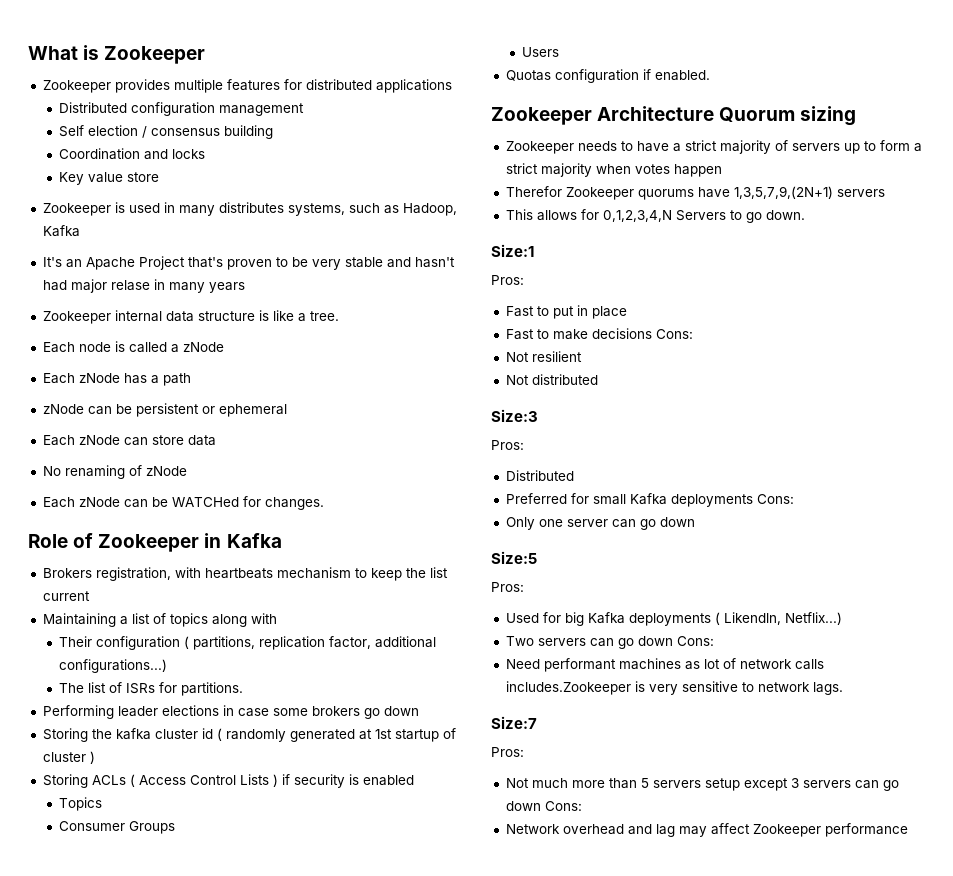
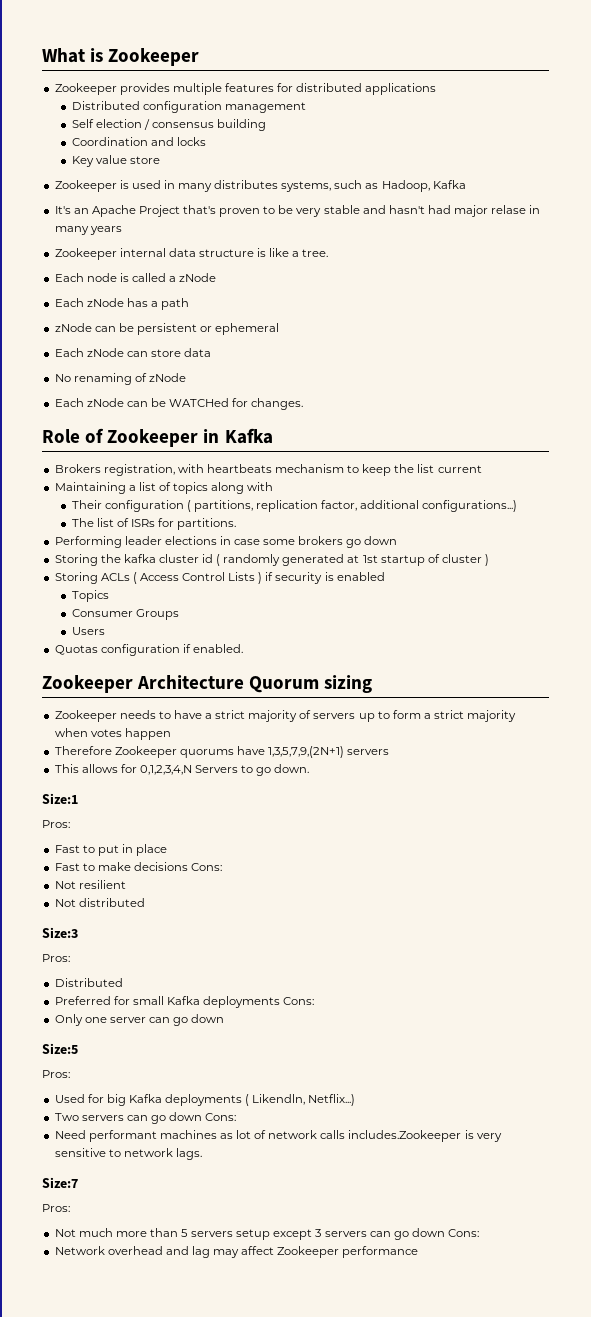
[505,186,562,197] Therefor -> [54,746,112,755] Therefore

